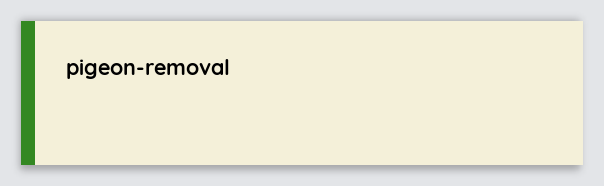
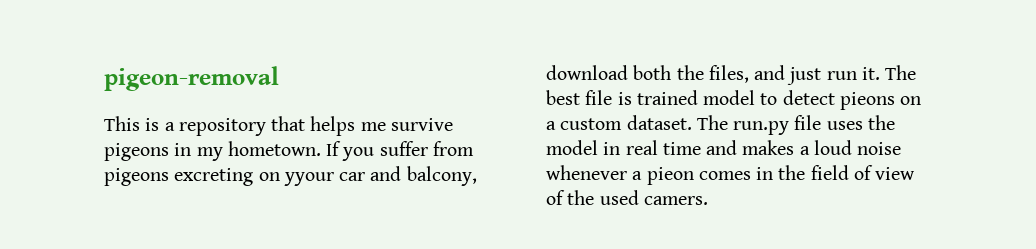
(230, 69) none -> [104,116,453,136] [104,141,474,161] [104,166,477,186] [546,65,917,85] [546,90,922,110] [546,115,895,135] [546,140,902,155] [546,165,916,185] [546,190,708,205] // This is a repository that helps me survive pigeons in my hometown. If you suffer from pigeons excreting on yyour car and balcony, download both the files, and just run it. The best file is trained model to detect pieons on a custom dataset. The run.py file uses the model in real time and makes a loud noise whenever a pieon comes in the field of view of the used camers.

